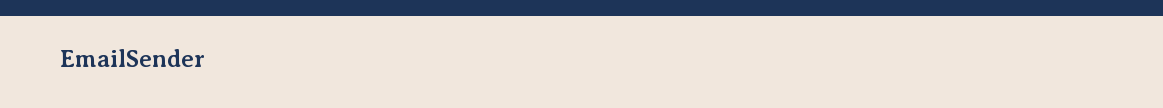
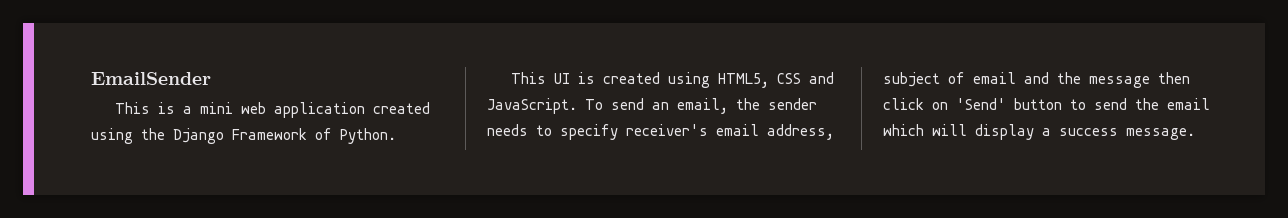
(205, 58) none -> [115,102,431,118] [91,128,396,144] [511,72,835,88] [487,98,817,114] [487,124,834,140] [883,72,1190,88] [883,98,1210,110] [883,124,1195,140] // This is a mini web application created using the Django Framework of Python. // This UI is created using HTML5, CSS and JavaScript. To send an email, the sender needs to specify receiver's email address, subject of email and the message then click on 'Send' button to send the email which will display a success message.

